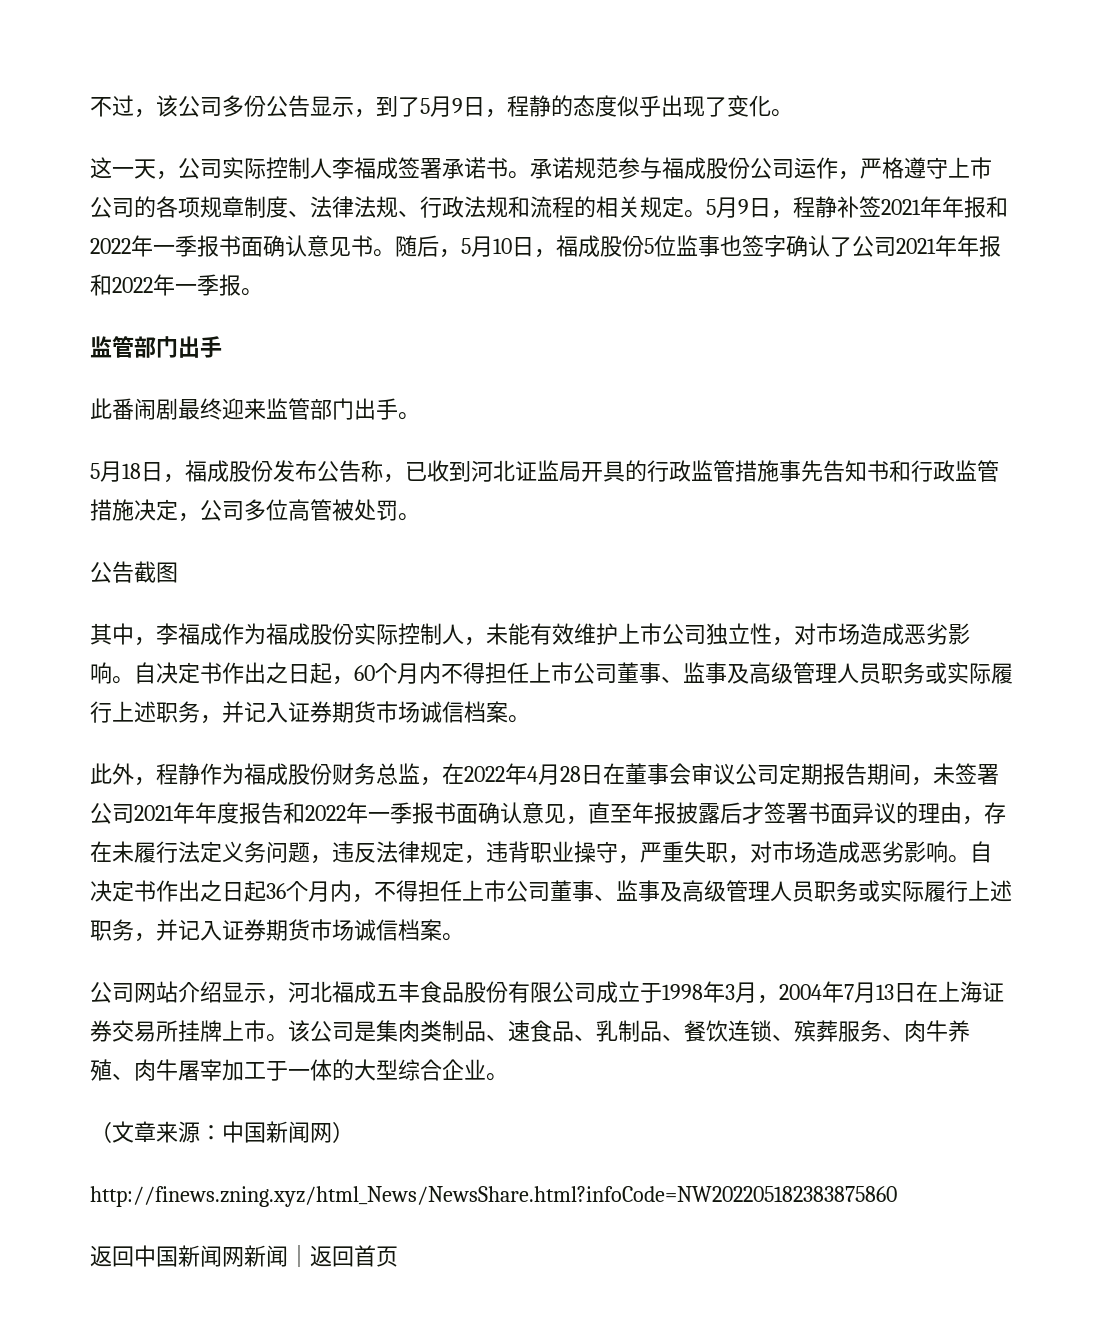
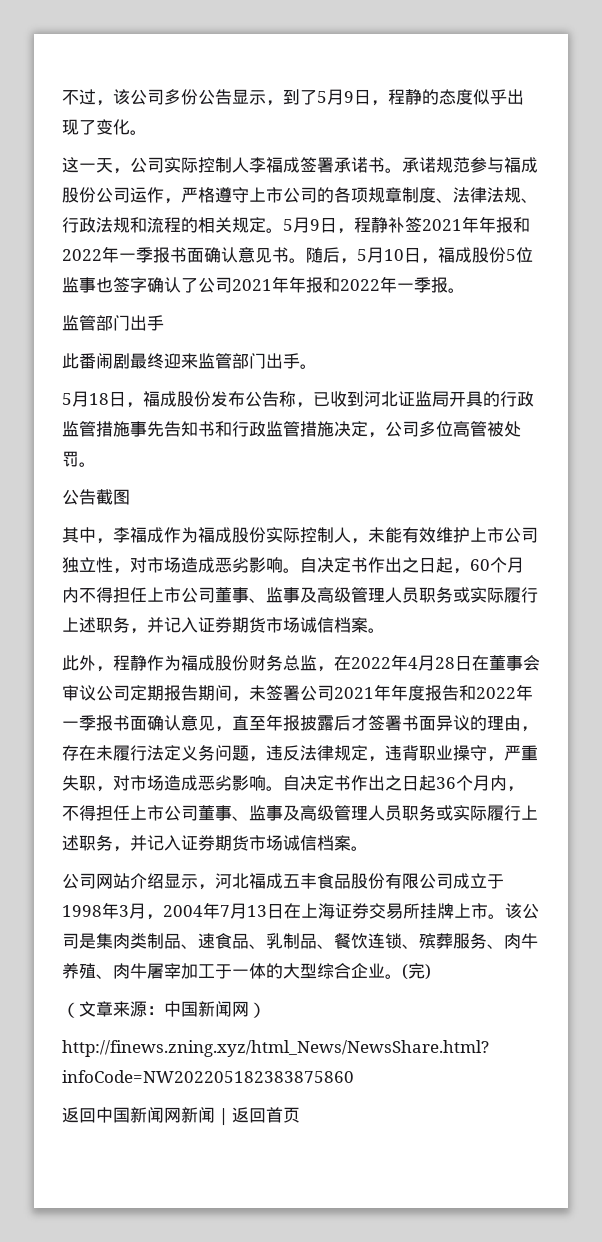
(508, 1077) none -> [402,963,431,980] (完)

